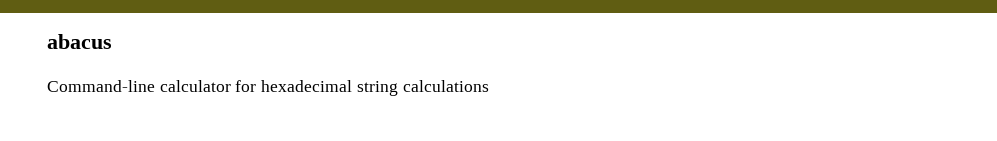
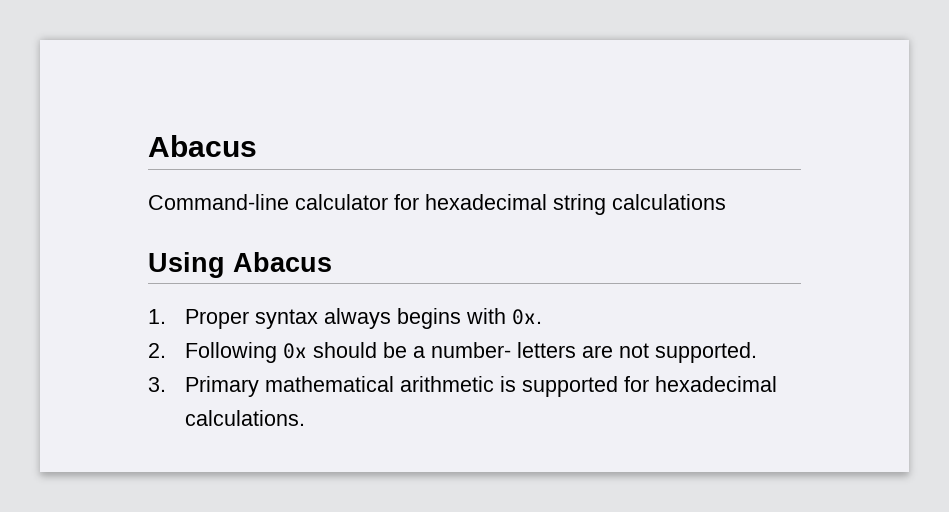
[47,34,112,49] abacus -> [148,135,257,157] Abacus
(489, 86) none -> [148,252,332,278] [148,308,542,329] [148,342,757,363] [148,376,777,397] [184,410,305,426] // Using Abacus // 1. Proper syntax always begins with 0x. // 2. Following 0x should be a number- letters are not supported. // 3. Primary mathematical arithmetic is supported for hexadecimal calculations.

